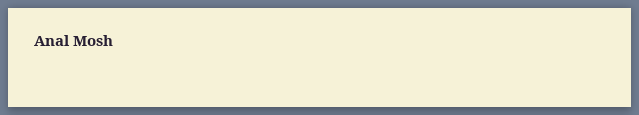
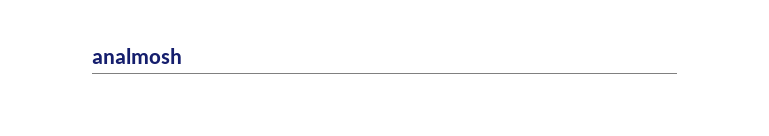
[34,35,114,46] Anal Mosh -> [92,48,182,64] analmosh

